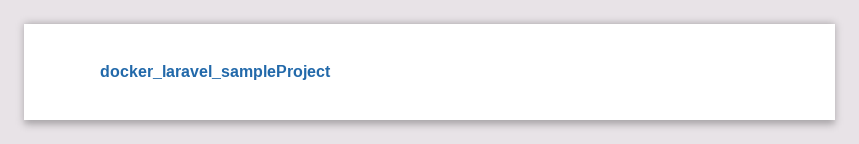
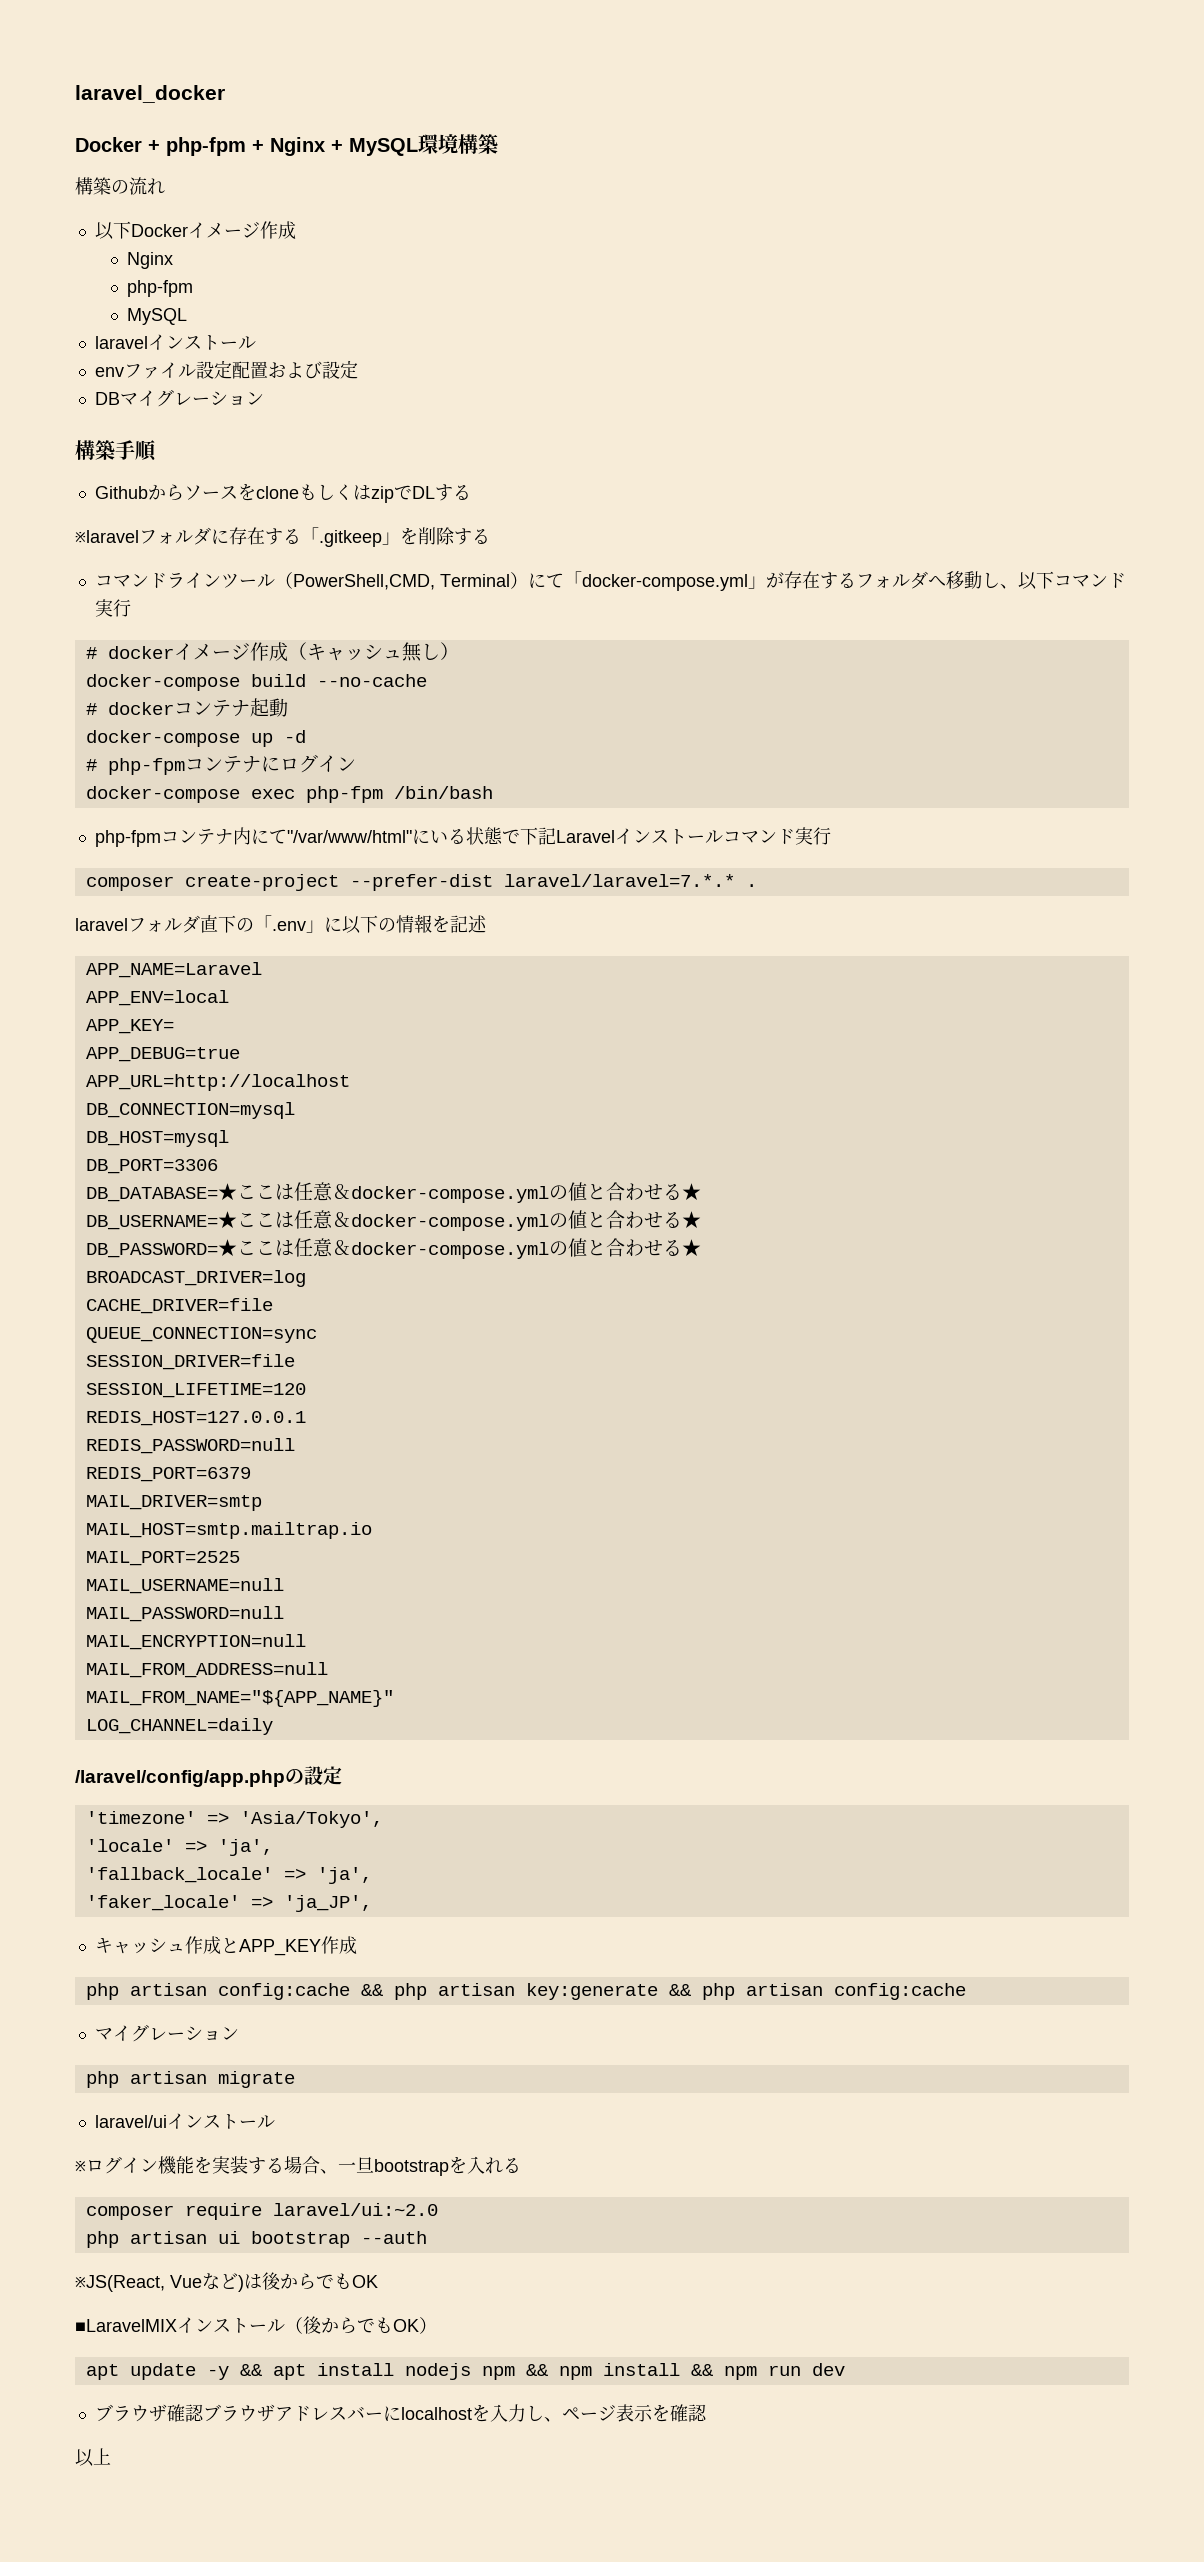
[100,65,331,80] docker_laravel_sampleProject -> [75,85,225,103] [75,134,498,156] [75,177,165,195] [94,221,296,240] [126,252,173,269] [126,280,193,297] [126,308,187,325] [94,334,256,351] [94,360,358,379] [94,389,264,407] [75,440,156,461] [94,483,471,503] [75,527,490,547] [94,571,1126,591] [94,599,131,617] [85,642,459,662] [85,674,427,691] [85,698,288,717] [85,730,306,747] [85,754,356,775] [85,786,493,803] [94,827,831,847] [85,874,757,891] [75,914,487,934] [85,962,262,978] [85,990,229,1006] [85,1019,174,1034] [85,1047,240,1062] [85,1074,350,1091] [85,1102,295,1119] [85,1130,229,1147] [85,1159,218,1174] [85,1182,701,1203] [85,1210,701,1231] [85,1238,701,1259] [85,1270,306,1287] [85,1298,273,1314] [85,1327,317,1343] [85,1354,295,1370] [85,1383,306,1398] [85,1411,306,1426] [85,1438,295,1454] [85,1467,251,1482] [85,1495,262,1511] [85,1522,372,1539] [85,1551,240,1566] [85,1578,284,1594] [85,1606,284,1622] [85,1634,306,1650] [85,1662,328,1678] [85,1690,394,1707] [85,1718,273,1735] [75,1766,342,1787] [85,1811,383,1828] [85,1839,273,1856] [85,1867,372,1884] [85,1895,372,1912] [94,1936,357,1956] [85,1983,966,2000] [94,2024,239,2042] [85,2071,295,2088] [94,2113,275,2130] [75,2156,521,2176] [85,2203,438,2220] [85,2231,427,2248] [75,2272,378,2292] [75,2316,437,2334] [85,2363,845,2380] [94,2404,707,2422] [75,2448,111,2467] laravel_docker // Docker + php-fpm + Nginx + MySQL環境構築 // 構築の流れ // 以下Dockerイメージ作成 // Nginx // php-fpm // MySQL // laravelインストール // envファイル設定配置および設定 // DBマイグレーション // 構築手順 // GithubからソースをcloneもしくはzipでDLする // ※laravelフォルダに存在する「.gitkeep」を削除する // コマンドラインツール（PowerShell,CMD, Terminal）にて「docker-compose.yml」が存在するフォルダへ移動し、以下コマンド実行 // # dockerイメージ作成（キャッシュ無し） // docker-compose build --no-cache // # dockerコンテナ起動 // docker-compose up -d // # php-fpmコンテナにログイン // docker-compose exec php-fpm /bin/bash // php-fpmコンテナ内にて"/var/www/html"にいる状態で下記Laravelインストールコマンド実行 // composer create-project --prefer-dist laravel/laravel=7.*.* . // laravelフォルダ直下の「.env」に以下の情報を記述 // APP_NAME=Laravel // APP_ENV=local // APP_KEY= // APP_DEBUG=true // APP_URL=http://localhost // DB_CONNECTION=mysql // DB_HOST=mysql // DB_PORT=3306 // DB_DATABASE=★ここは任意＆docker-compose.ymlの値と合わせる★ // DB_USERNAME=★ここは任意＆docker-compose.ymlの値と合わせる★ // DB_PASSWORD=★ここは任意＆docker-compose.ymlの値と合わせる★ // BROADCAST_DRIVER=log // CACHE_DRIVER=file // QUEUE_CONNECTION=sync // SESSION_DRIVER=file // SESSION_LIFETIME=120 // REDIS_HOST=127.0.0.1 // REDIS_PASSWORD=null // REDIS_PORT=6379 // MAIL_DRIVER=smtp // MAIL_HOST=smtp.mailtrap.io // MAIL_PORT=2525 // MAIL_USERNAME=null // MAIL_PASSWORD=null // MAIL_ENCRYPTION=null // MAIL_FROM_ADDRESS=null // MAIL_FROM_NAME="${APP_NAME}" // LOG_CHANNEL=daily // /laravel/config/app.phpの設定 // 'timezone' => 'Asia/Tokyo', // 'locale' => 'ja', // 'fallback_locale' => 'ja', // 'faker_locale' => 'ja_JP', // キャッシュ作成とAPP_KEY作成 // php artisan config:cache && php artisan key:generate && php artisan config:cache // マイグレーション // php artisan migrate // laravel/uiインストール // ※ログイン機能を実装する場合、一旦bootstrapを入れる // composer require laravel/ui:~2.0 // php artisan ui bootstrap --auth // ※JS(React, Vueなど)は後からでもOK // ■LaravelMIXインストール（後からでもOK） // apt update -y && apt install nodejs npm && npm install && npm run dev // ブラウザ確認ブラウザアドレスバーにlocalhostを入力し、ページ表示を確認 // 以上

